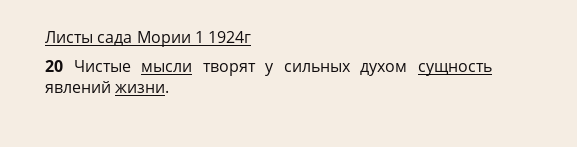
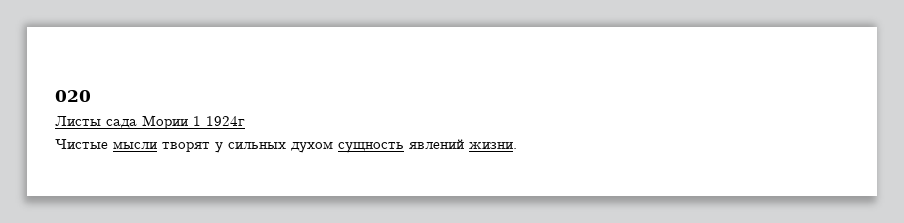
(45, 37) none -> [55,90,91,102] 020 //
[45,60,63,72] 20 -> (245, 121) none

